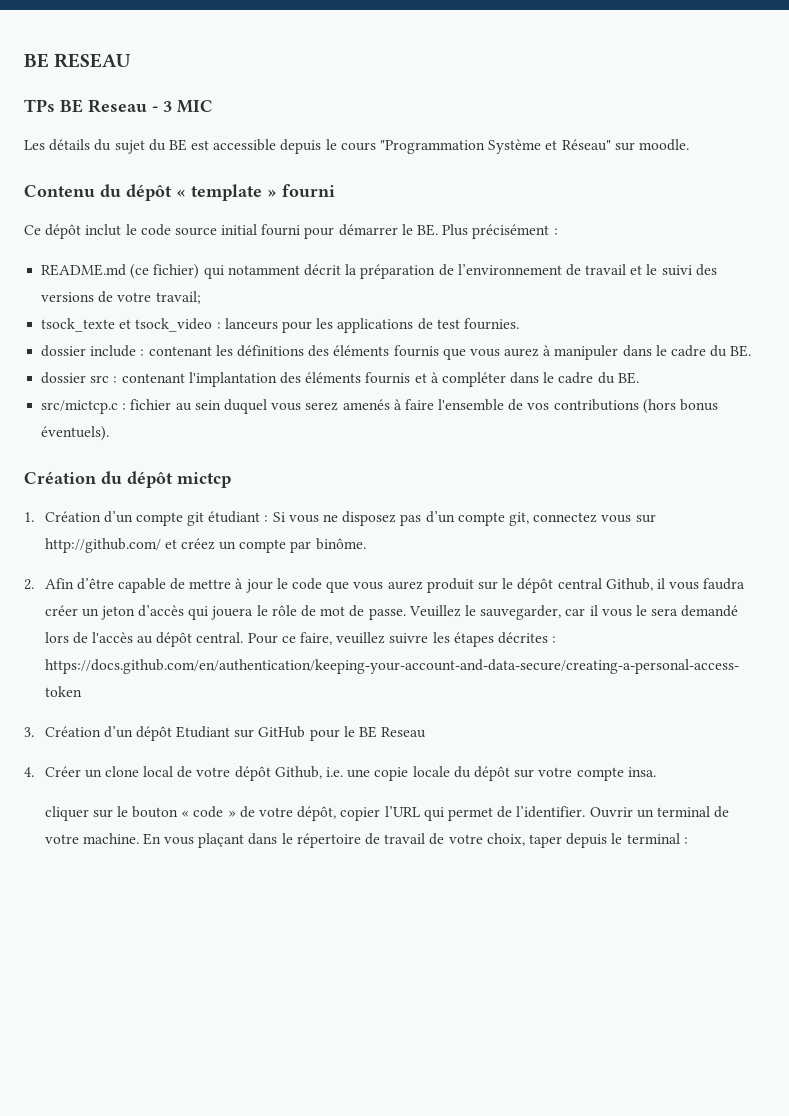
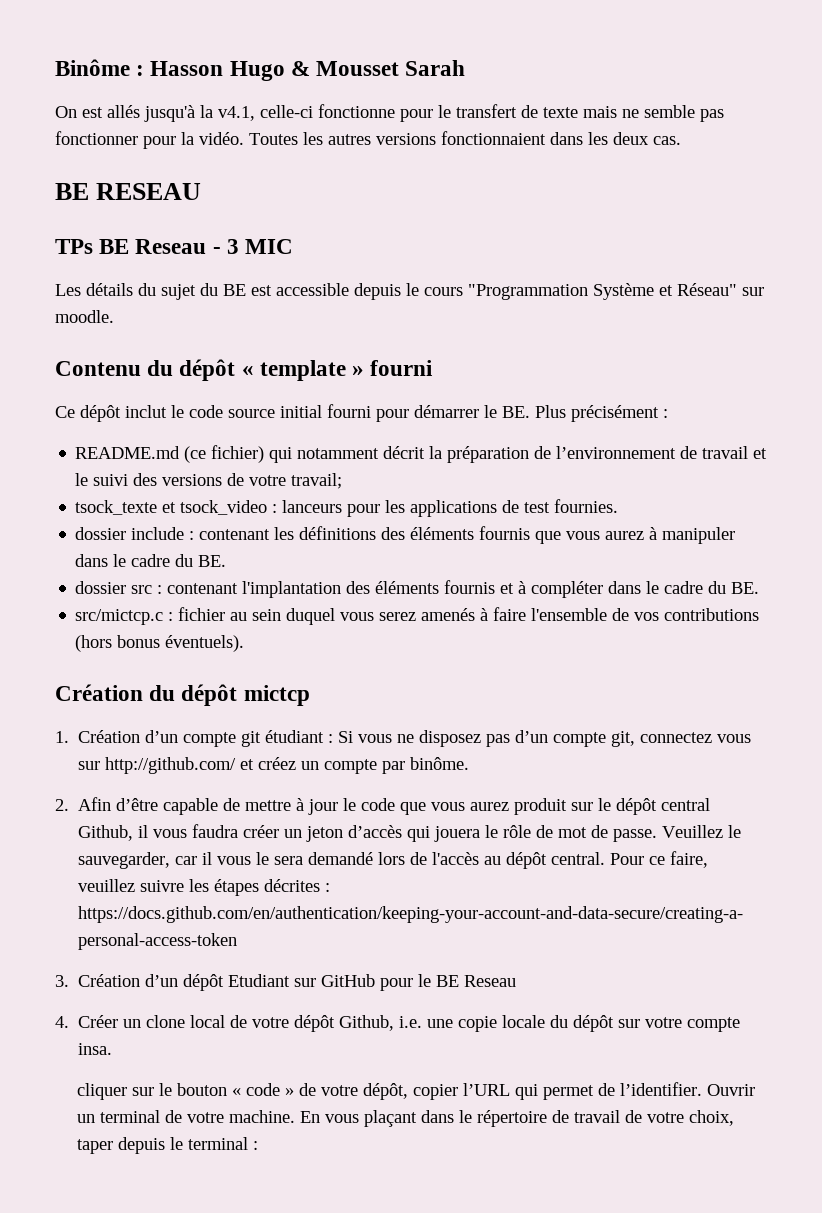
(24, 60) none -> [55,59,466,81] [55,104,724,122] [55,131,681,149] Binôme : Hasson Hugo & Mousset Sarah // On est allés jusqu'à la v4.1, celle-ci fonctionne pour le transfert de texte mais ne semble pas fonctionner pour la vidéo. Toutes les autres versions fonctionnaient dans les deux cas. //

